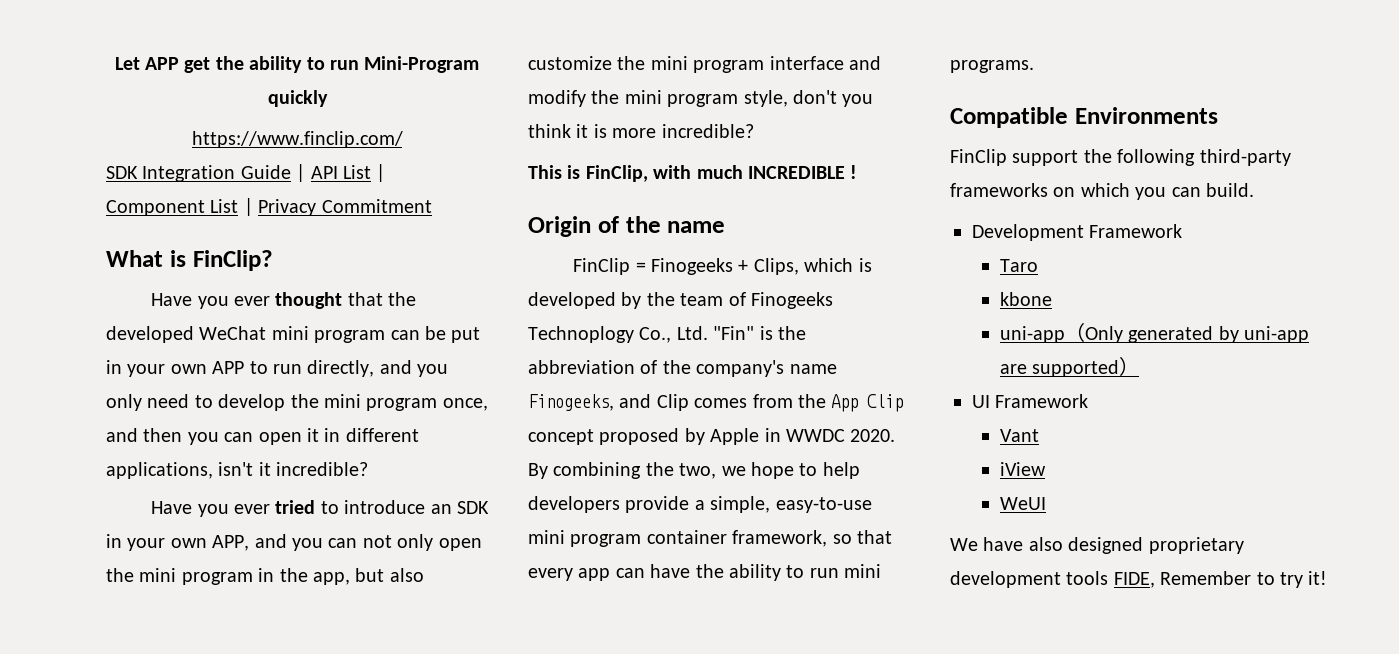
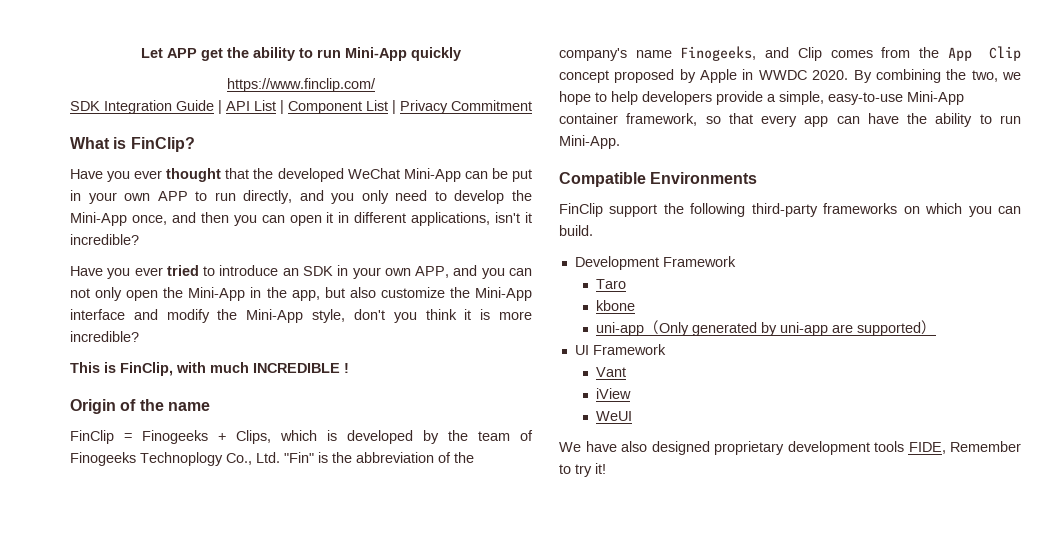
[364,56,480,73] Mini-Program -> [345,47,407,61] Mini-App
[271,326,386,343] mini program -> [403,168,461,182] Mini-App
[324,394,438,411] mini program -> [70,212,127,226] Mini-App
[139,568,253,585] mini program -> [188,287,246,301] Mini-App
[650,56,765,73] mini program -> [474,287,532,301] Mini-App
[624,90,739,107] mini program -> [246,309,304,323] Mini-App
[528,530,642,547] mini program -> [907,91,964,105] Mini-App
[844,564,882,578] [950,60,1034,73] mini programs. -> [559,135,620,149] Mini-App.

